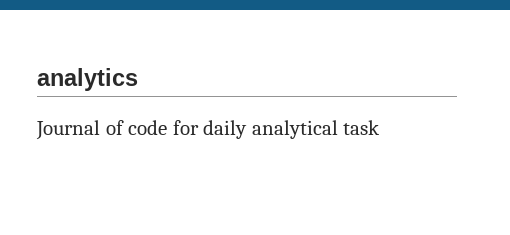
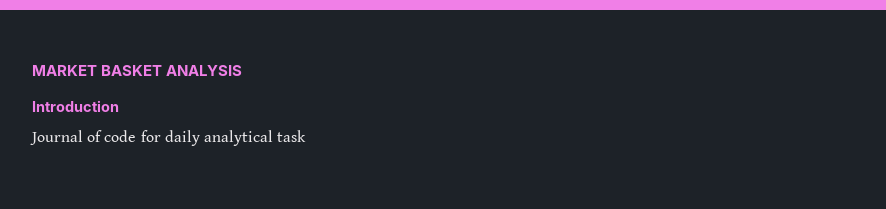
[37,68,138,91] analytics -> [32,65,243,76] [32,100,119,112] MARKET BASKET ANALYSIS // Introduction

